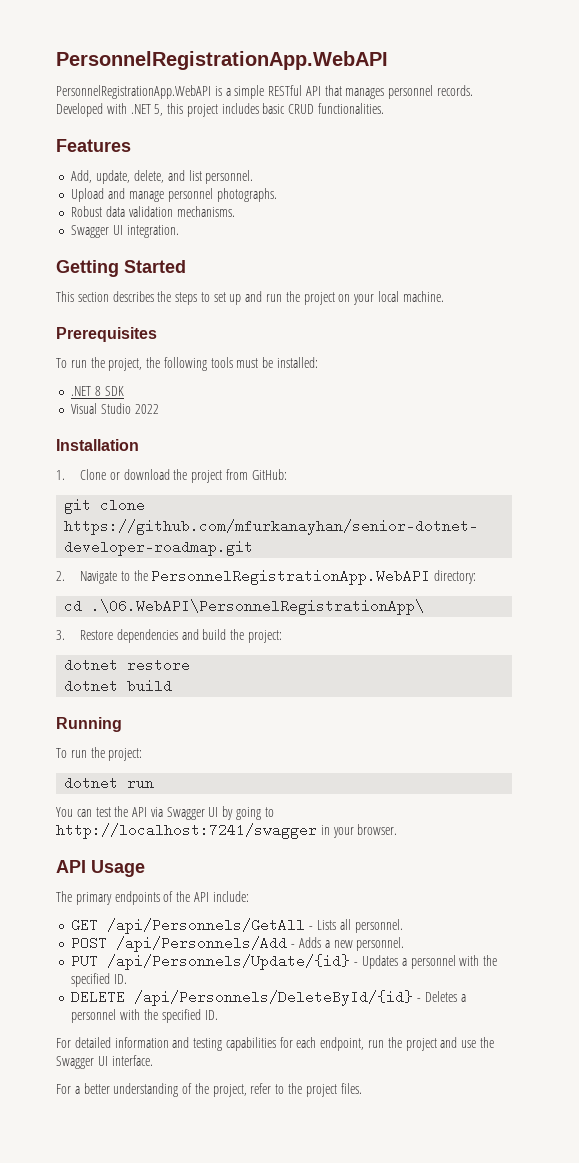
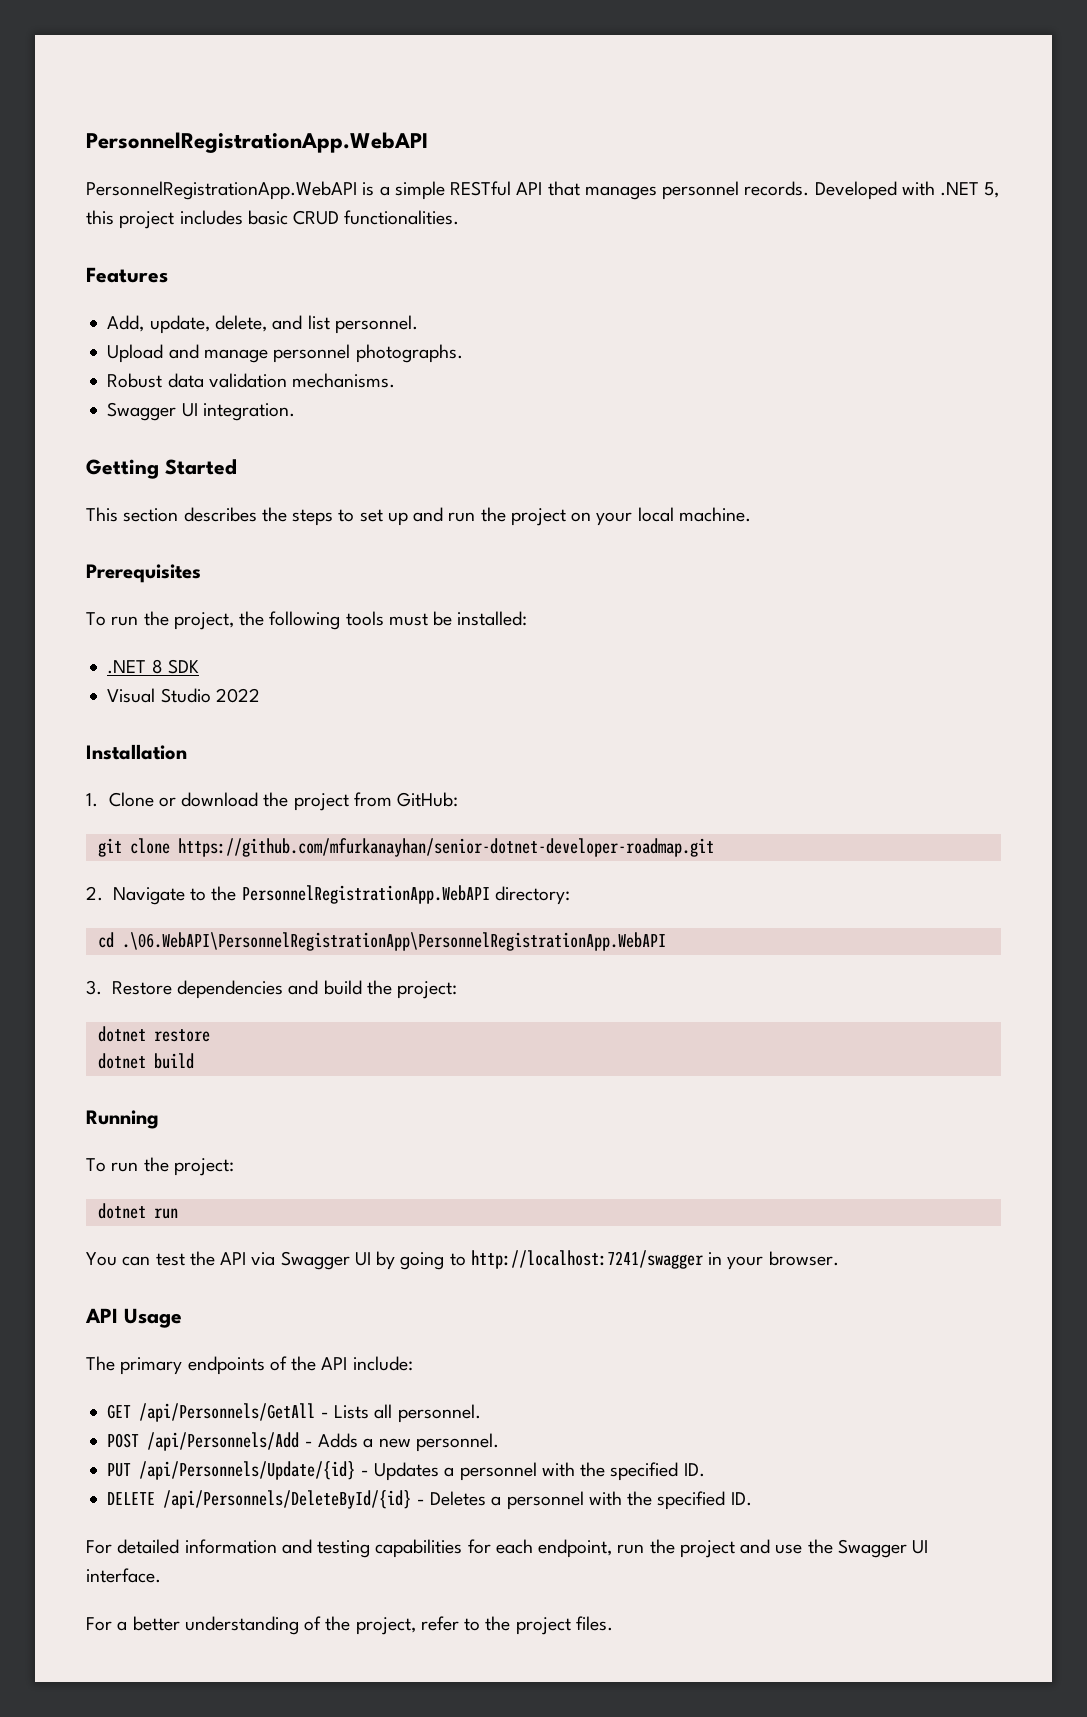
[91,599,425,615] .\06.WebAPI\PersonnelRegistrationApp\ -> [121,932,666,951] .\06.WebAPI\PersonnelRegistrationApp\PersonnelRegistrationApp.WebAPI

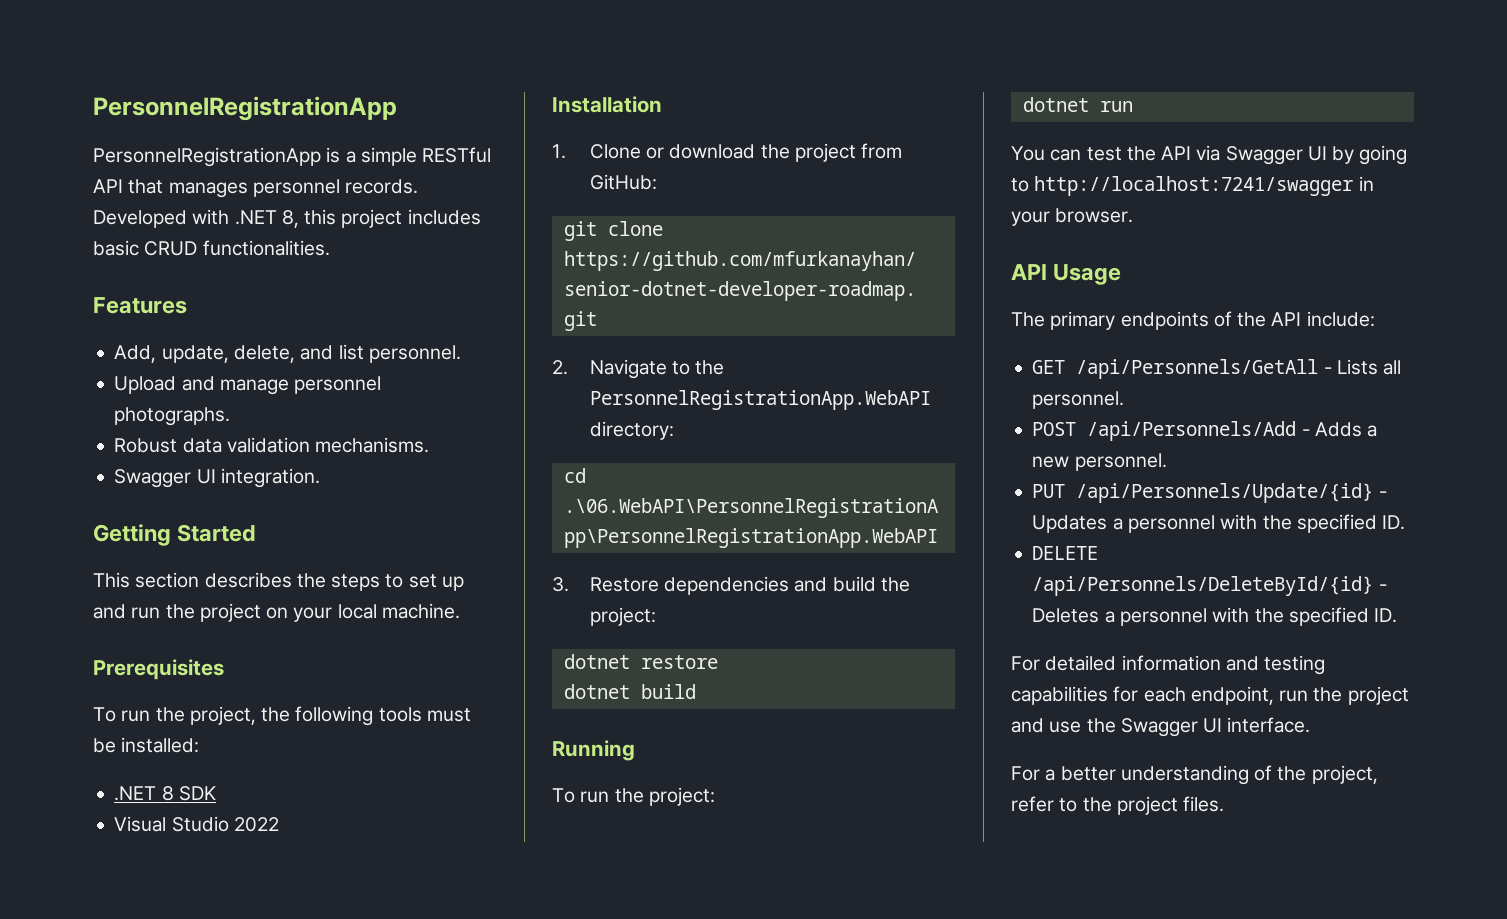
[86,132,428,153] [86,181,357,200] PersonnelRegistrationApp.WebAPI // PersonnelRegistrationApp.WebAPI -> [93,96,397,121] [93,147,321,167] PersonnelRegistrationApp // PersonnelRegistrationApp
[984,182,1000,198] 5, -> [281,210,299,228] 8,

